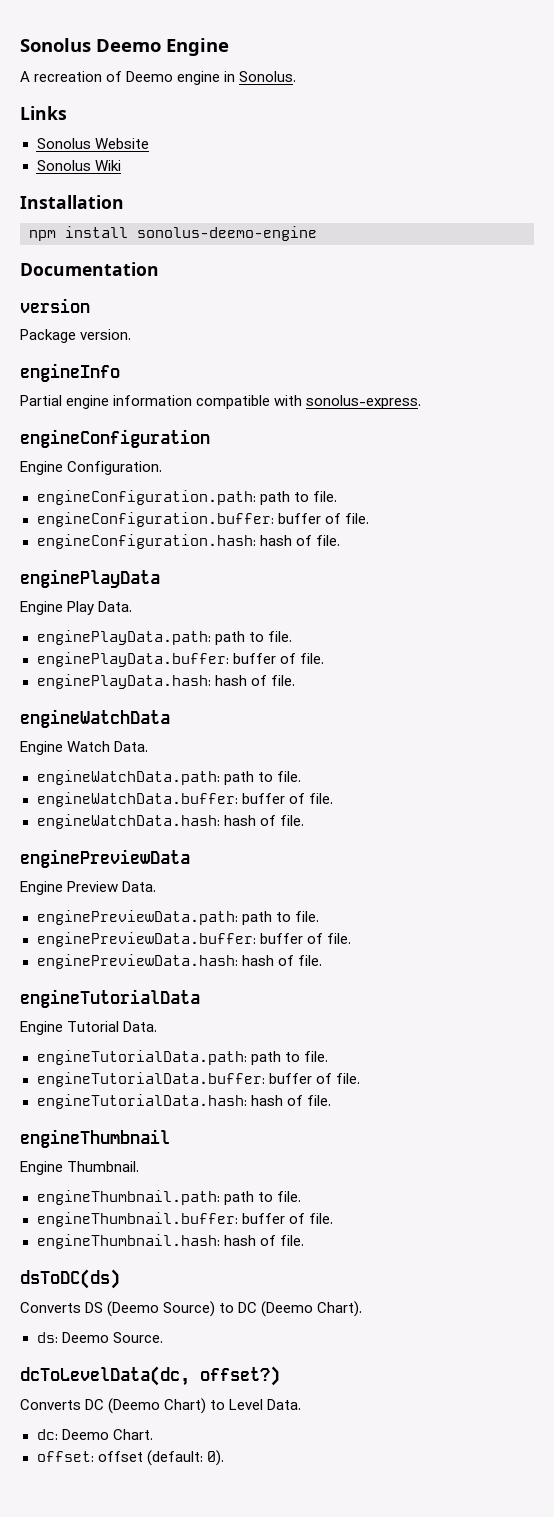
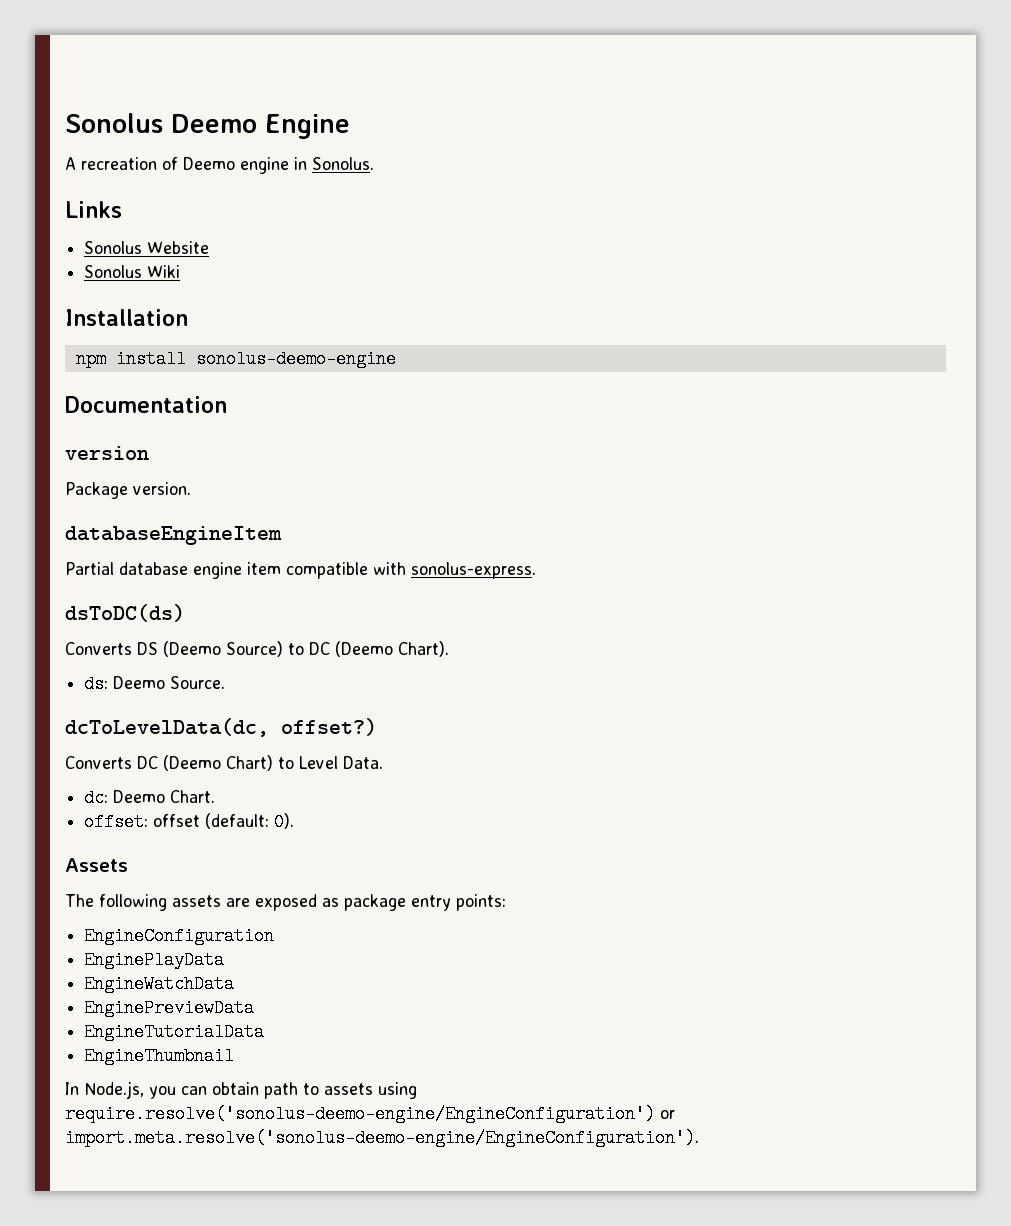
[20,363,120,382] engineInfo -> [65,526,282,545] databaseEngineItem
[66,395,193,409] engine information -> [119,562,281,579] database engine item
[20,429,210,448] [20,461,163,475] [36,490,337,505] [36,512,369,527] [36,534,340,549] [20,569,160,588] [20,601,133,615] [36,630,292,645] [36,652,324,667] [36,674,295,689] [20,709,170,728] [20,741,149,755] [36,770,301,785] [36,792,333,807] [36,814,304,829] [20,849,190,868] [20,881,157,895] [36,910,319,925] [36,932,351,947] [36,954,322,969] [20,989,200,1008] [20,1021,158,1035] [36,1050,328,1065] [36,1072,360,1087] [36,1094,331,1109] [20,1129,170,1148] [20,1161,140,1175] [36,1190,301,1205] [36,1212,333,1227] [36,1234,304,1249] // engineConfiguration // Engine Configuration. // engineConfiguration.path: path to file. // engineConfiguration.buffer: buffer of file. // engineConfiguration.hash: hash of file. // enginePlayData // Engine Play Data. // enginePlayData.path: path to file. // enginePlayData.buffer: buffer of file. // enginePlayData.hash: hash of file. // engineWatchData // Engine Watch Data. // engineWatchData.path: path to file. // engineWatchData.buffer: buffer of file. // engineWatchData.hash: hash of file. // enginePreviewData // Engine Preview Data. // enginePreviewData.path: path to file. // enginePreviewData.buffer: buffer of file. // enginePreviewData.hash: hash of file. // engineTutorialData // Engine Tutorial Data. // engineTutorialData.path: path to file. // engineTutorialData.buffer: buffer of file. // engineTutorialData.hash: hash of file. // engineThumbnail // Engine Thumbnail. // engineThumbnail.path: path to file. // engineThumbnail.buffer: buffer of file. // engineThumbnail.hash: hash of file. -> (536, 570) none
(224, 1458) none -> [65,858,128,872] [65,894,506,911] [84,927,275,945] [84,951,225,969] [84,975,235,993] [84,999,255,1017] [84,1023,265,1041] [84,1047,235,1065] [65,1081,417,1099] [65,1105,675,1123] [65,1129,699,1147] // Assets // The following assets are exposed as package entry points: // EngineConfiguration // EnginePlayData // EngineWatchData // EnginePreviewData // EngineTutorialData // EngineThumbnail // In Node.js, you can obtain path to assets using require.resolve('sonolus-deemo-engine/EngineConfiguration') or import.meta.resolve('sonolus-deemo-engine/EngineConfiguration').

